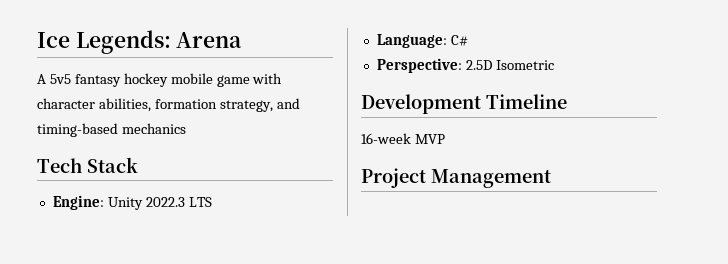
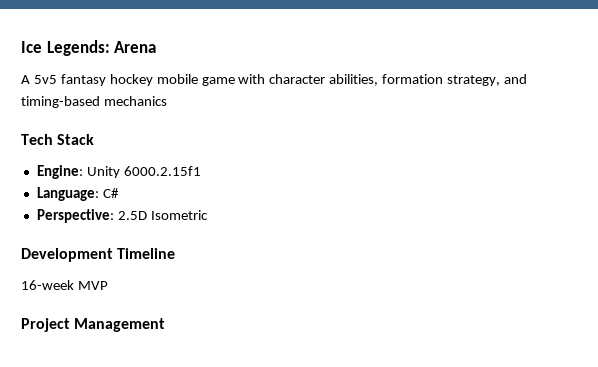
[145,197,212,207] 2022.3 LTS -> [123,166,201,176] 6000.2.15f1

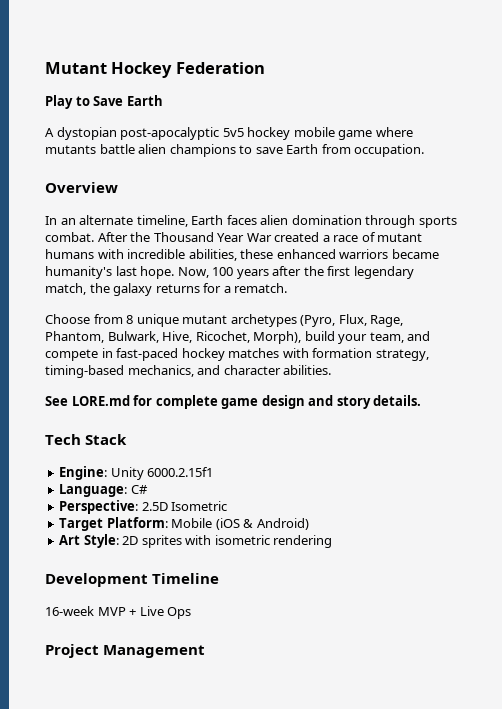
[21,40,157,56] [21,74,528,86] [21,96,167,108] Ice Legends: Arena // A 5v5 fantasy hockey mobile game with character abilities, formation strategy, and timing-based mechanics -> [45,62,265,78] [45,95,163,109] [45,127,413,140] [45,144,425,157] [45,182,118,193] [45,215,457,228] [45,232,423,242] [45,249,439,261] [45,266,414,279] [45,283,288,296] [45,314,404,327] [45,331,431,344] [45,348,429,361] [45,365,332,378] [45,395,422,409] Mutant Hockey Federation // Play to Save Earth // A dystopian post-apocalyptic 5v5 hockey mobile game where mutants battle alien champions to save Earth from occupation. // Overview // In an alternate timeline, Earth faces alien domination through sports combat. After the Thousand Year War created a race of mutant humans with incredible abilities, these enhanced warriors became humanity's last hope. Now, 100 years after the first legendary match, the galaxy returns for a rematch. // Choose from 8 unique mutant archetypes (Pyro, Flux, Rage, Phantom, Bulwark, Hive, Ricochet, Morph), build your team, and compete in fast-paced hockey matches with formation strategy, timing-based mechanics, and character abilities. // See LORE.md for complete game design and story details.
(208, 215) none -> [59,517,309,531] [59,534,333,548] // Target Platform: Mobile (iOS & Android) // Art Style: 2D sprites with isometric rendering
(108, 285) none -> [129,606,192,619] + Live Ops

